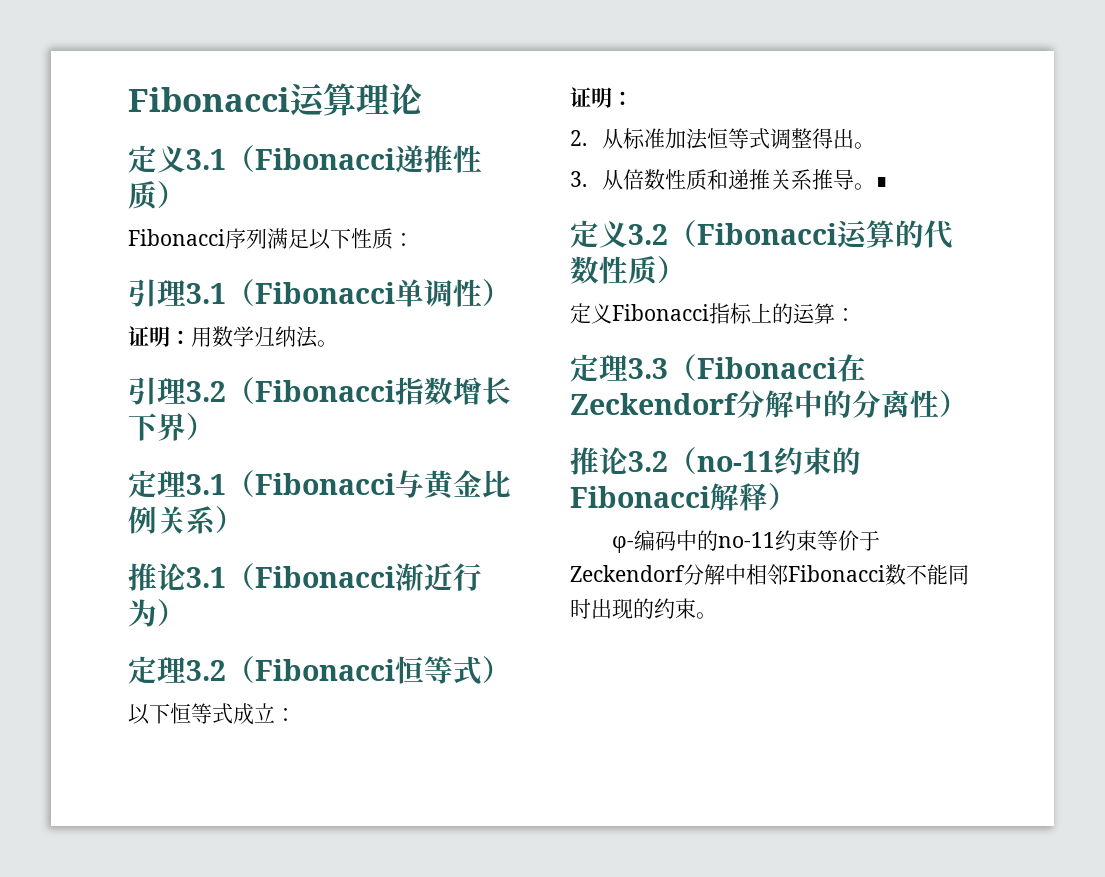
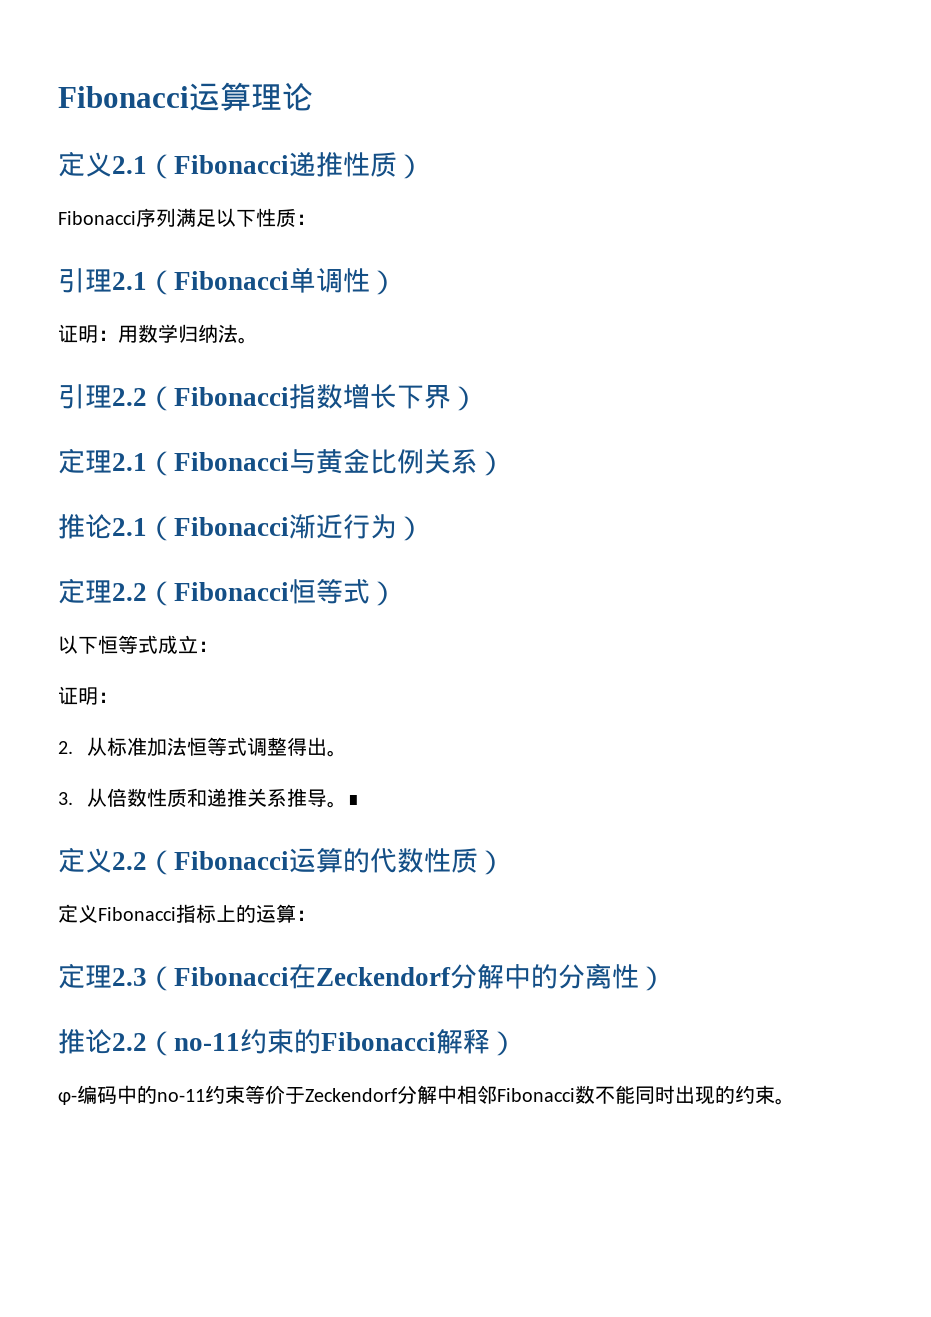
[186,149,226,170] 3.1 -> [112,156,147,174] 2.1
[186,283,226,304] 3.1 -> [112,272,147,290] 2.1
[186,381,226,402] 3.2 -> [112,388,147,406] 2.2
[186,474,226,495] 3.1 -> [112,453,147,471] 2.1
[186,567,226,588] 3.1 -> [112,518,147,536] 2.1
[186,660,226,681] 3.2 -> [112,583,147,601] 2.2
[628,224,668,245] 3.2 -> [112,852,147,870] 2.2
[628,358,668,379] 3.3 -> [112,968,147,986] 2.3
[628,451,668,472] 3.2 -> [112,1033,147,1051] 2.2

